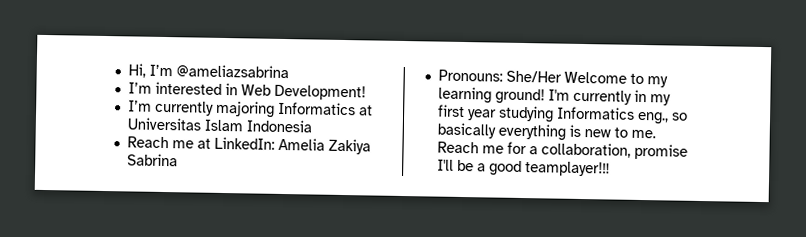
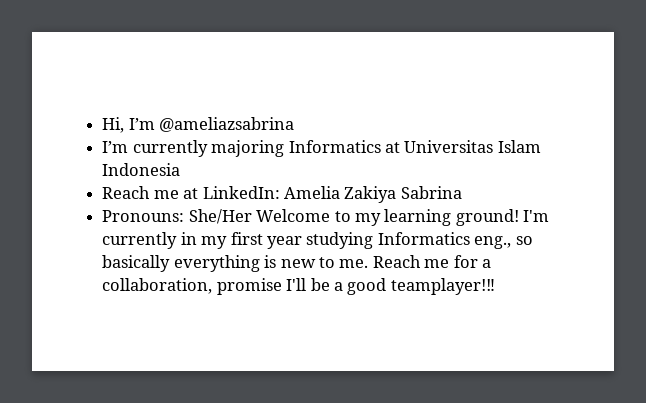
[127,81,366,101] // I’m interested in Web Development! -> (295, 124) none

